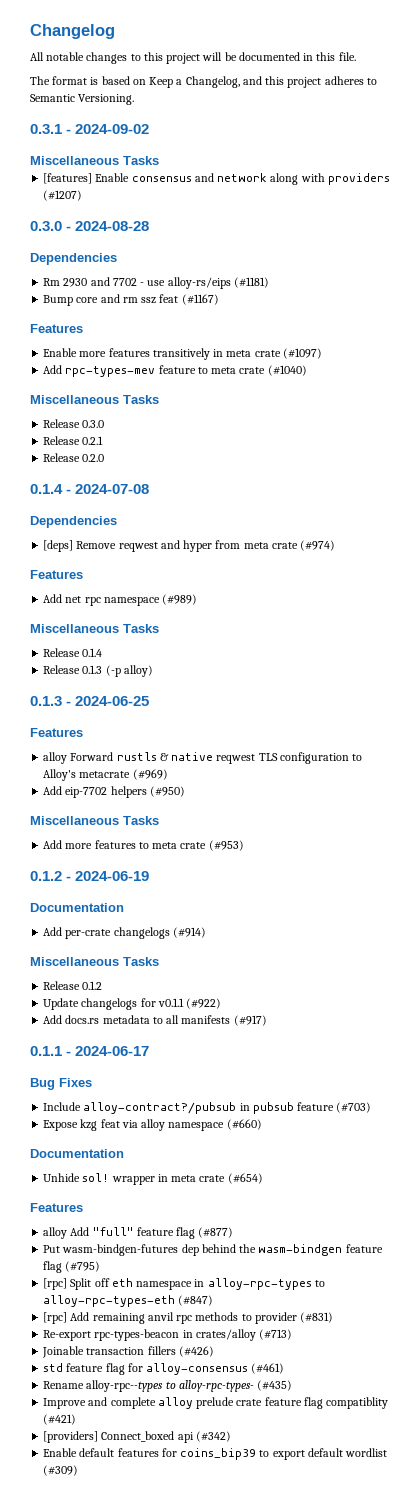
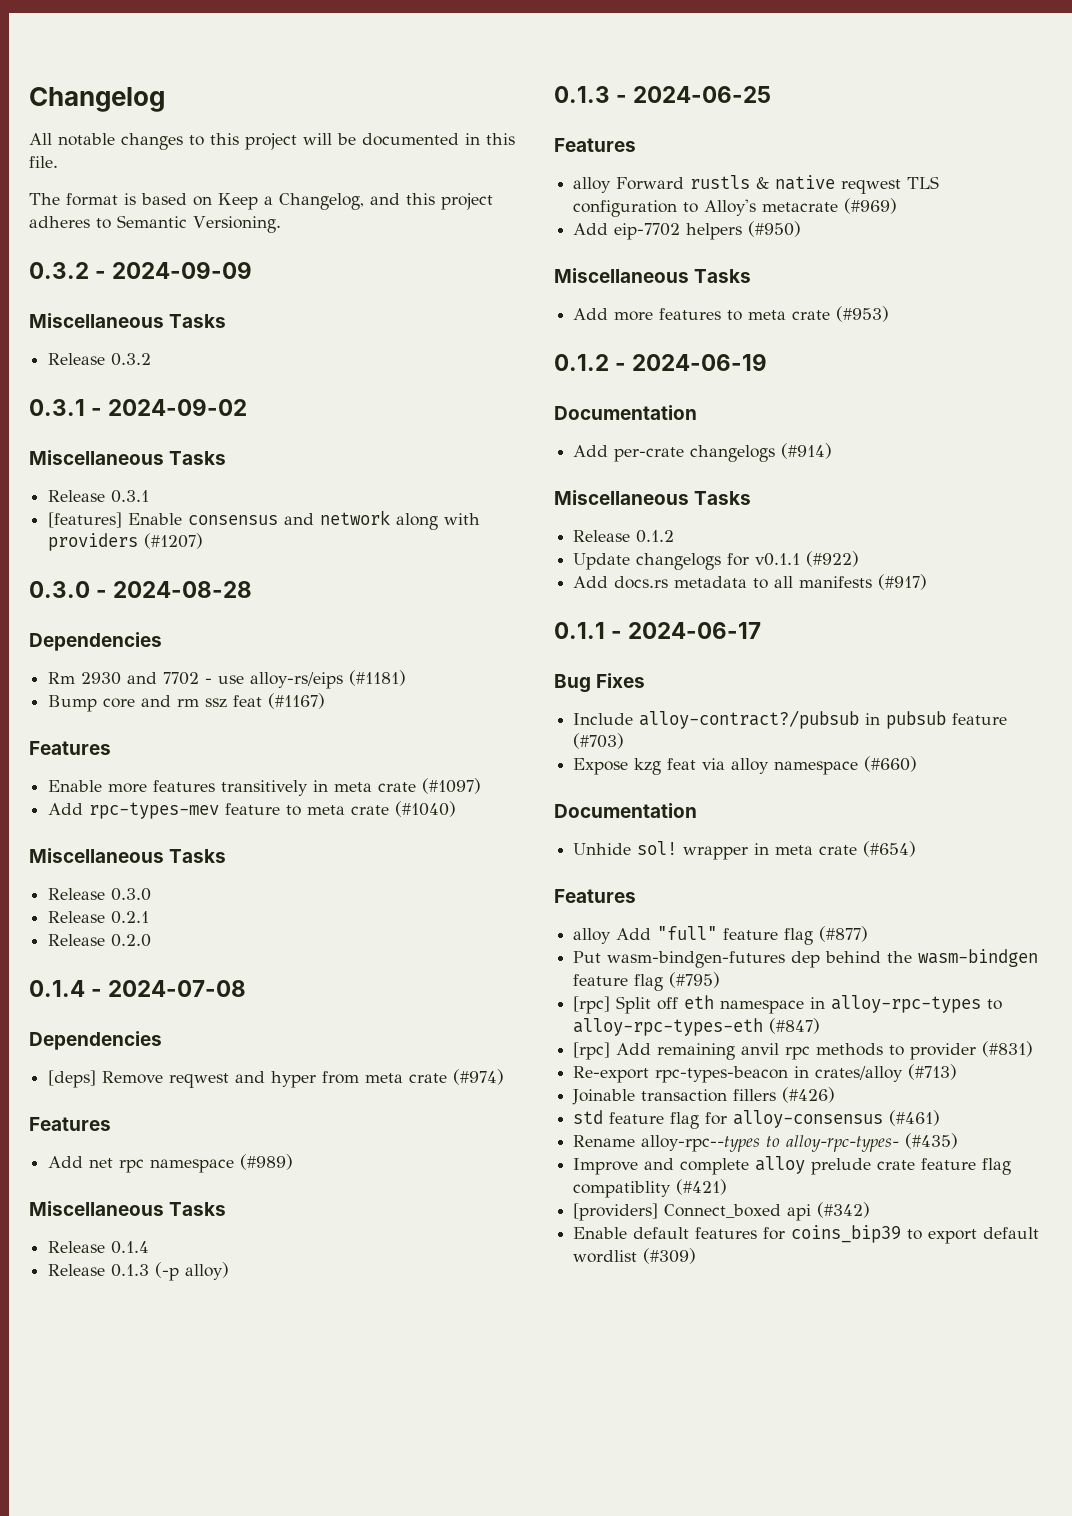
(135, 99) none -> [29,261,253,279] [29,313,227,328] [48,353,152,366] // 0.3.2 - 2024-09-09 // Miscellaneous Tasks // Release 0.3.2
(159, 160) none -> [48,490,150,503] // Release 0.3.1

